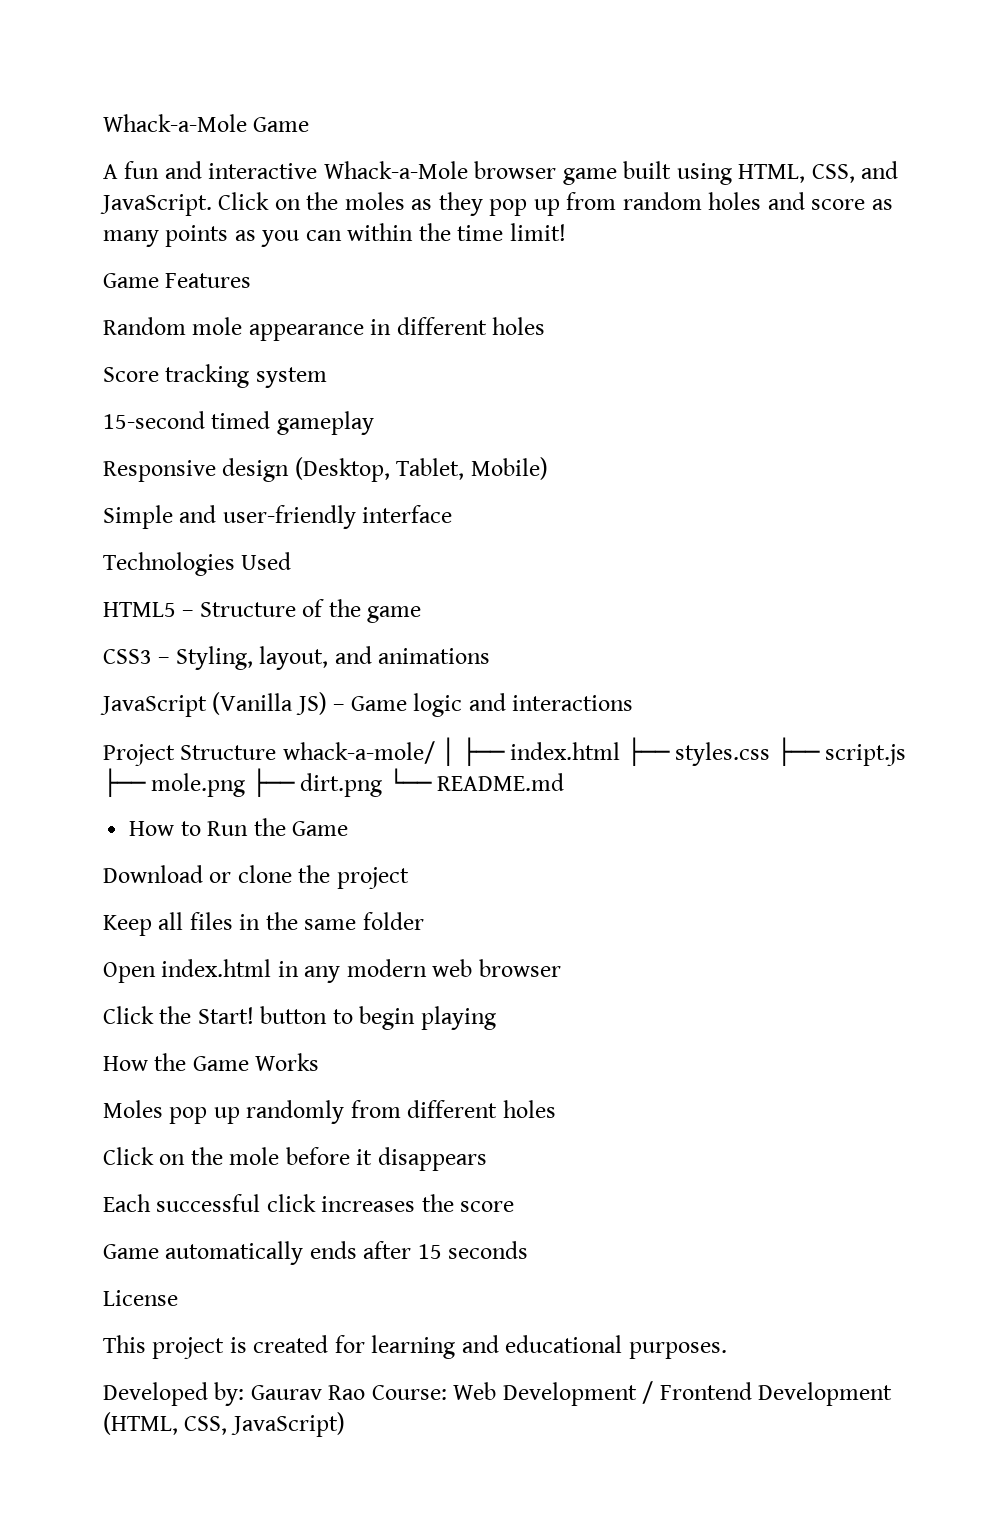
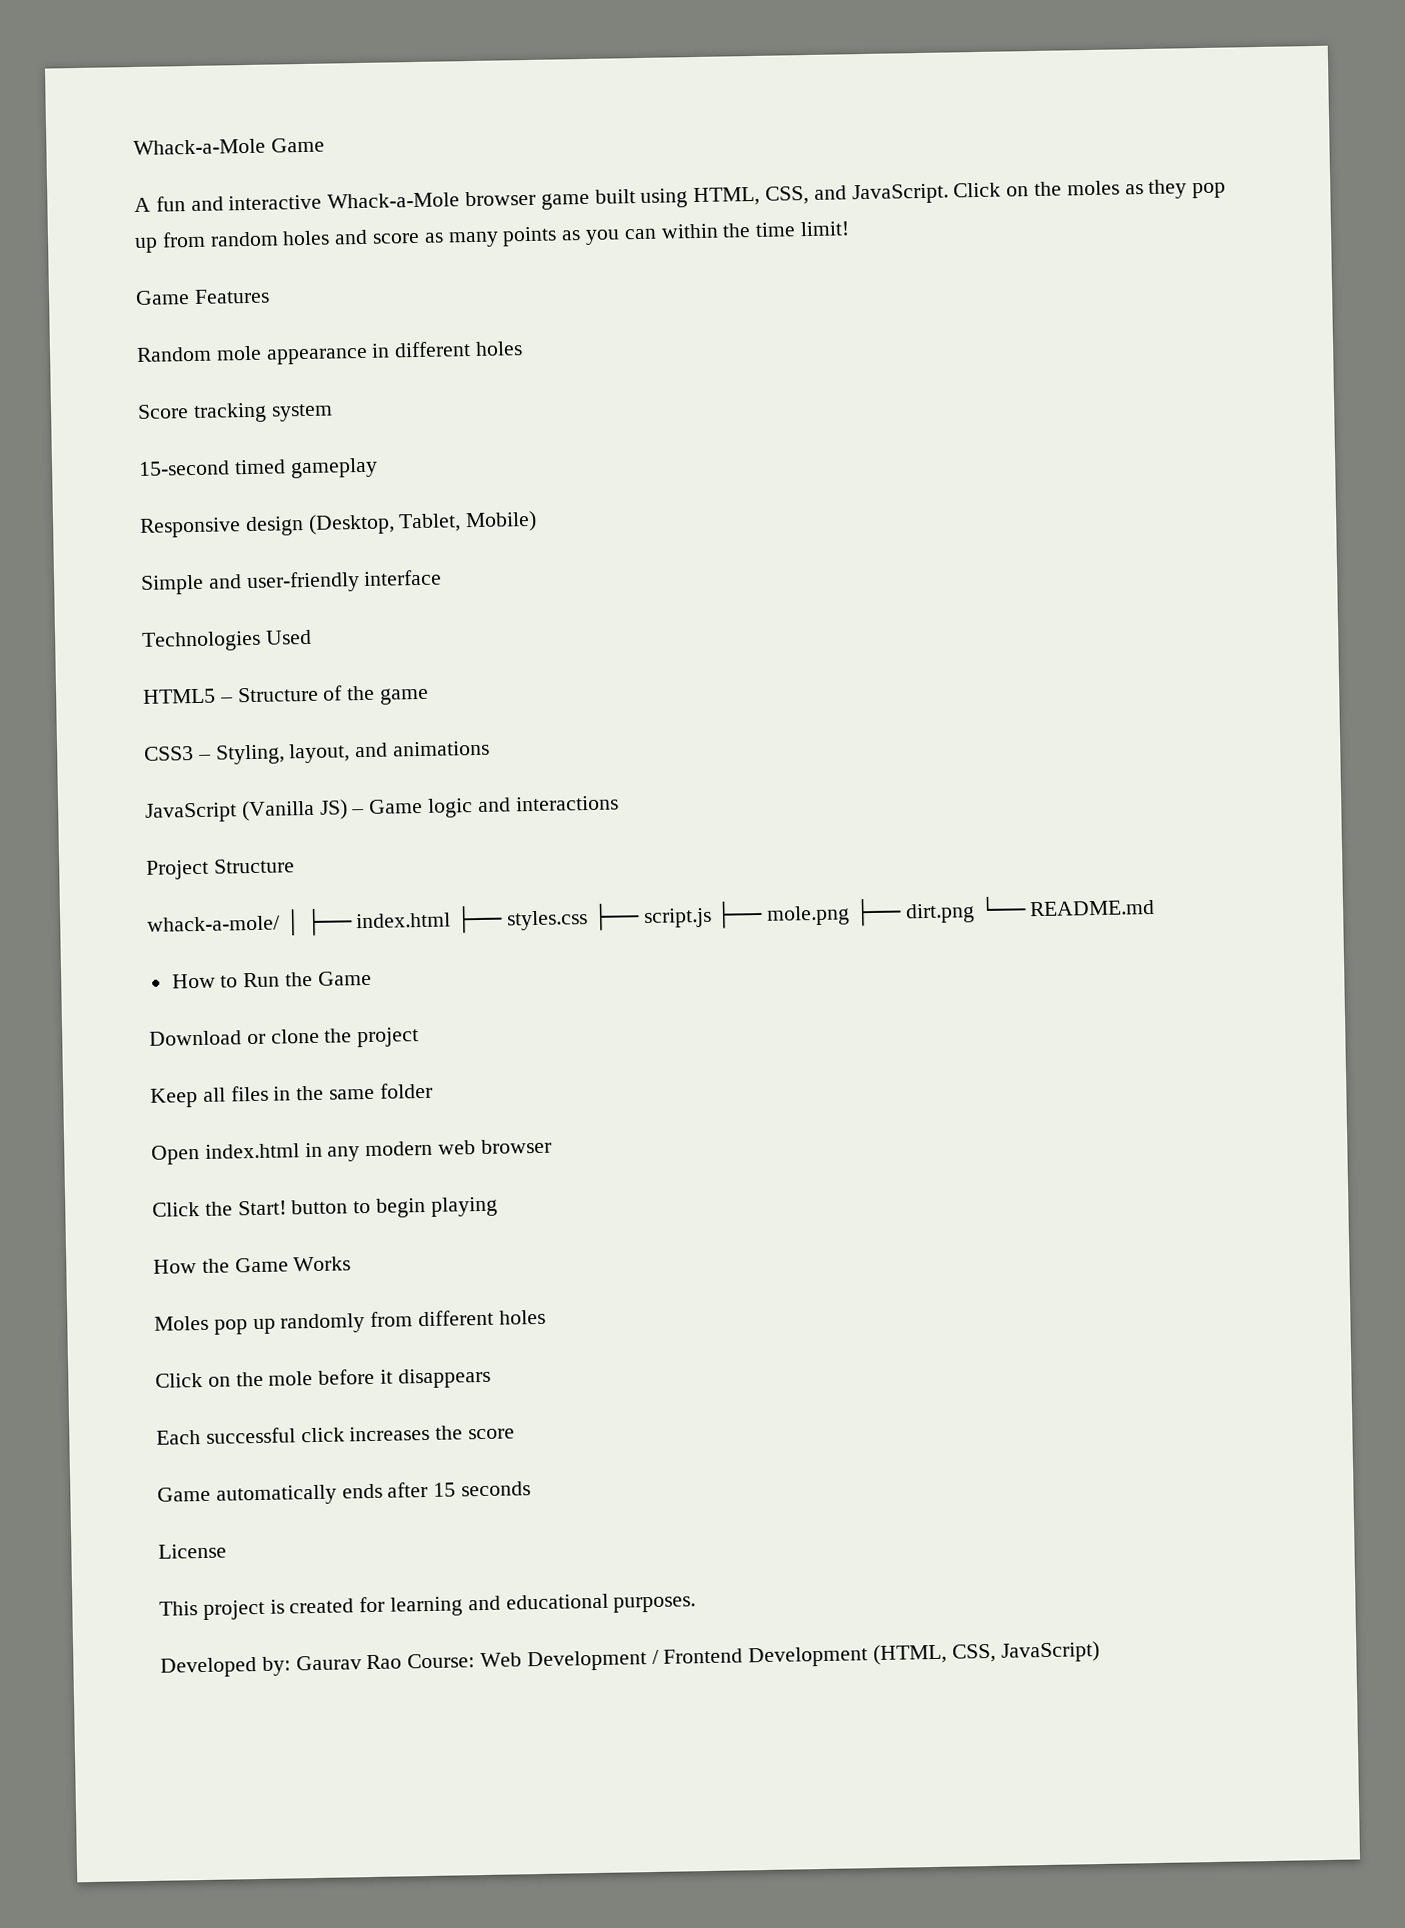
(277, 752) none -> (295, 866) //

